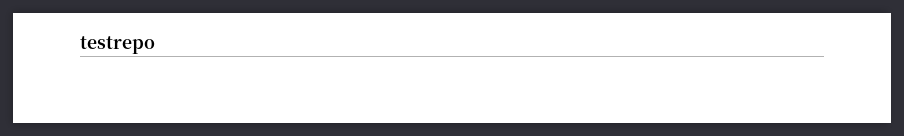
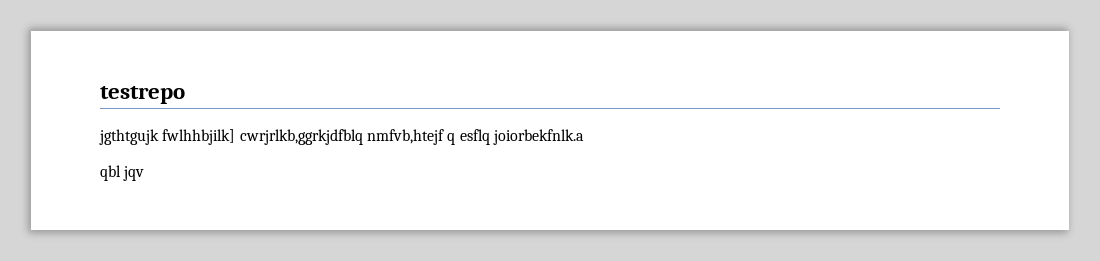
(155, 45) none -> [99,129,584,145] [100,165,145,181] // jgthtgujk fwlhhbjilk] cwrjrlkb,ggrkjdfblq nmfvb,htejf q esflq joiorbekfnlk.a // qbl jqv

